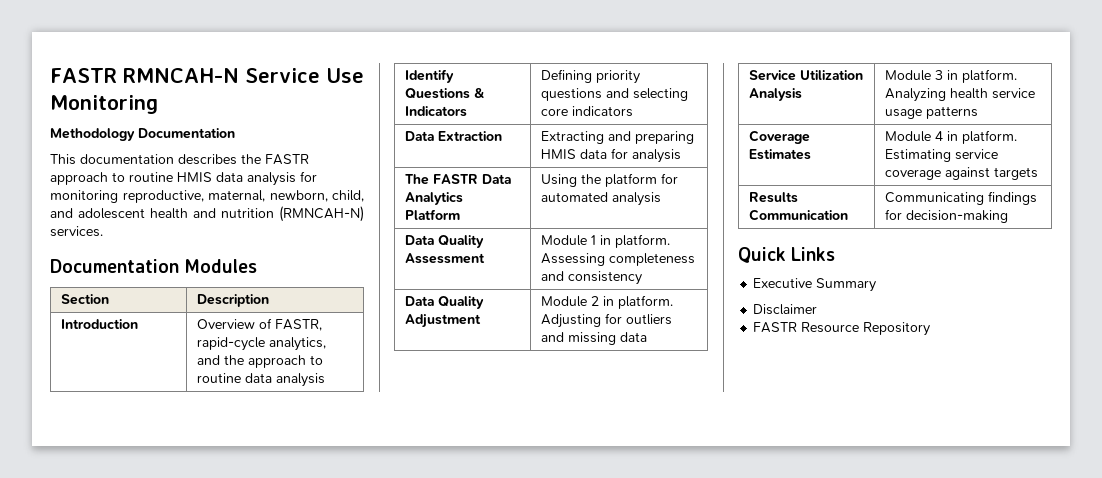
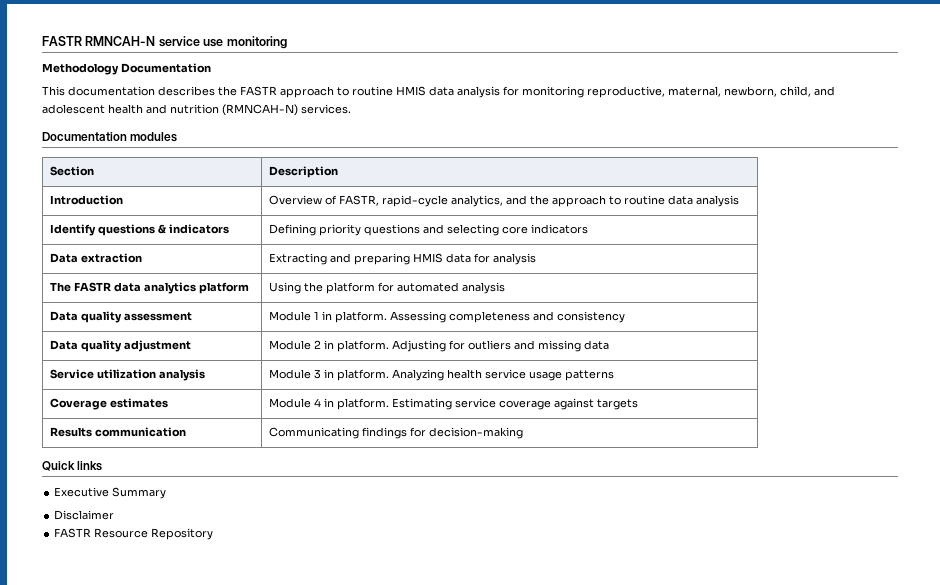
[244,68,364,83] [50,95,158,114] Service Use Monitoring -> [158,36,287,49] service use monitoring
[184,259,258,273] Modules -> [130,132,178,142] modules
[405,88,486,99] [405,106,468,117] Questions & Indicators -> [97,224,229,236] questions & indicators
[438,131,503,141] Extraction -> [80,253,142,263] extraction
[482,174,512,184] [405,192,464,205] [405,209,461,220] Data Analytics Platform -> [113,282,249,294] data analytics platform
[438,235,485,248] [405,253,486,264] Quality Assessment -> [80,311,192,323] quality assessment
[438,296,485,309] [405,314,482,328] Quality Adjustment -> [80,340,191,352] quality adjustment
[800,70,864,80] [749,88,803,101] Utilization Analysis -> [96,369,205,381] utilization analysis
[749,149,812,160] Estimates -> [109,398,168,408] estimates
[749,209,849,221] Communication -> [94,427,186,437] communication
[791,247,836,261] Links -> [77,461,103,471] links

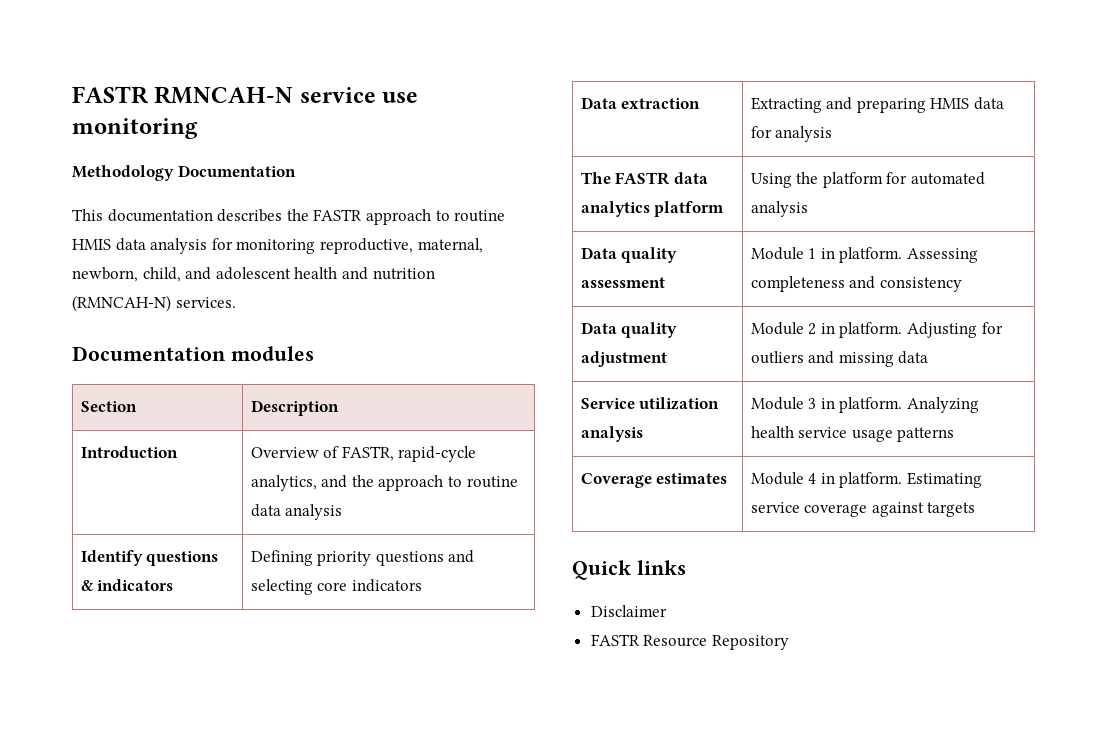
[49,427,186,437] [268,427,523,439] // Results communication | Communicating findings for decision-making -> (976, 509) none
[54,487,167,499] // Executive Summary -> (686, 567) none

